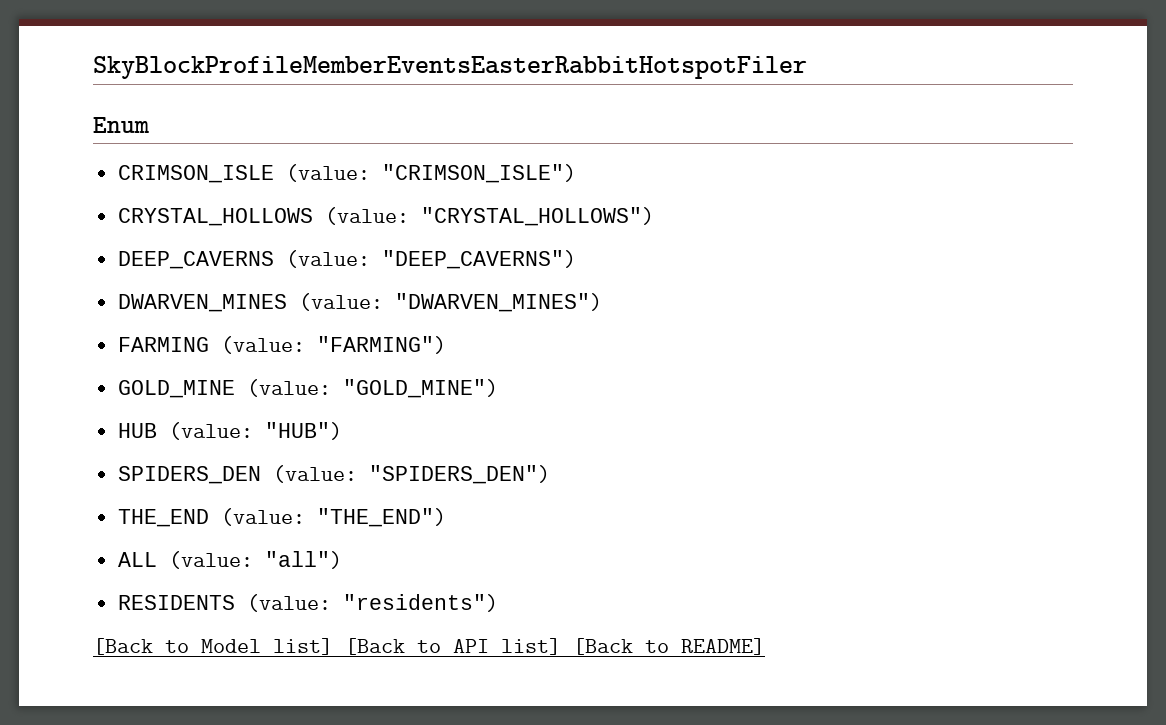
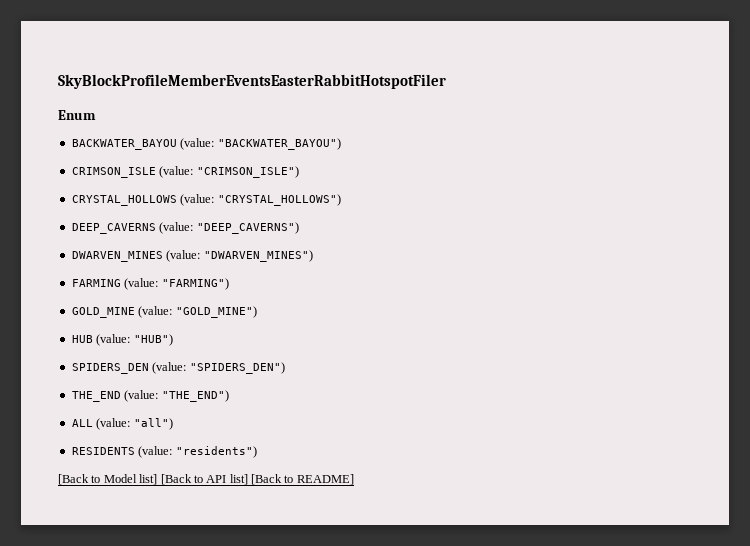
(149, 125) none -> [71,138,341,150] // BACKWATER_BAYOU (value: "BACKWATER_BAYOU")

